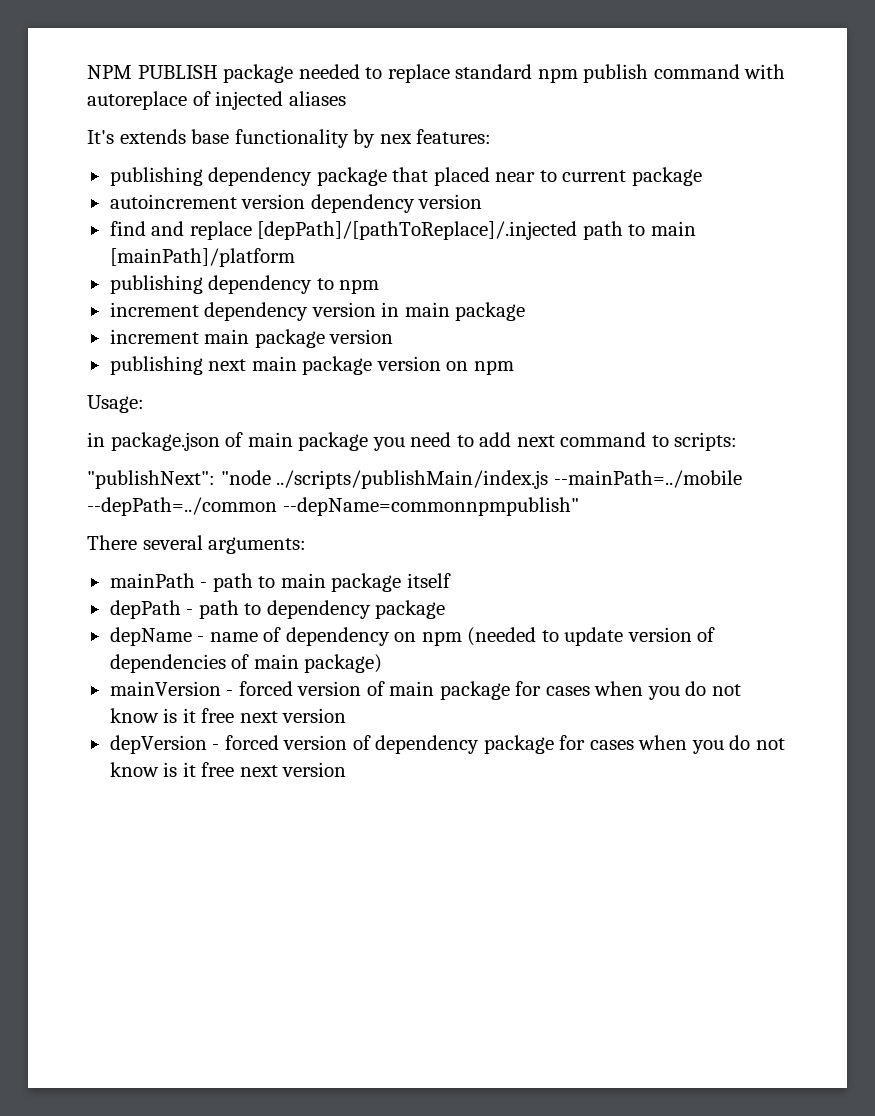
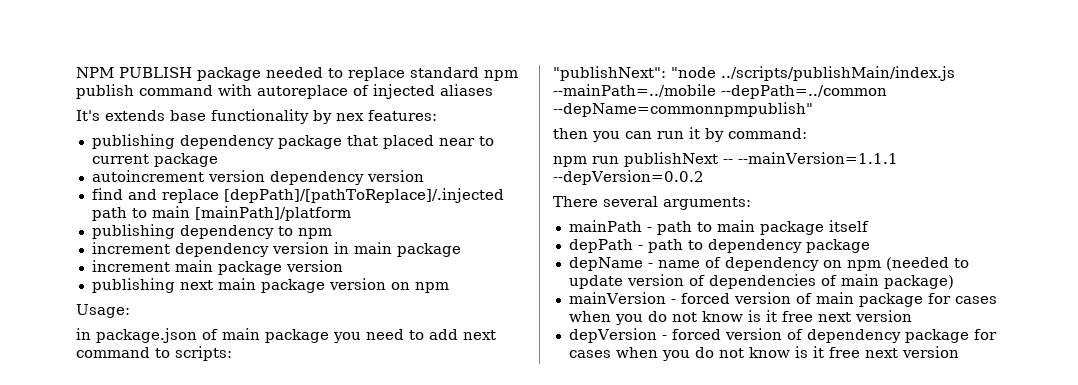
(579, 506) none -> [553,127,807,142] [553,152,898,167] [553,170,704,185] // then you can run it by command: // npm run publishNext -- --mainVersion=1.1.1 --depVersion=0.0.2

